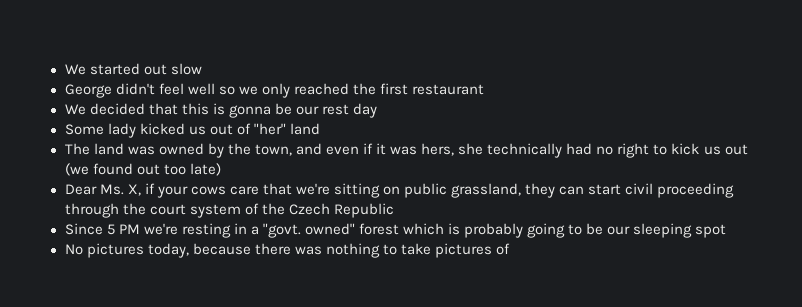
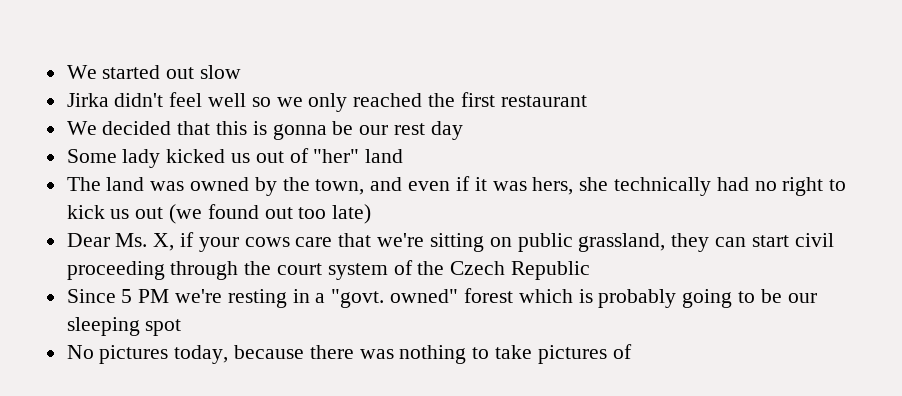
[64,84,112,98] George -> [66,93,109,107] Jirka

